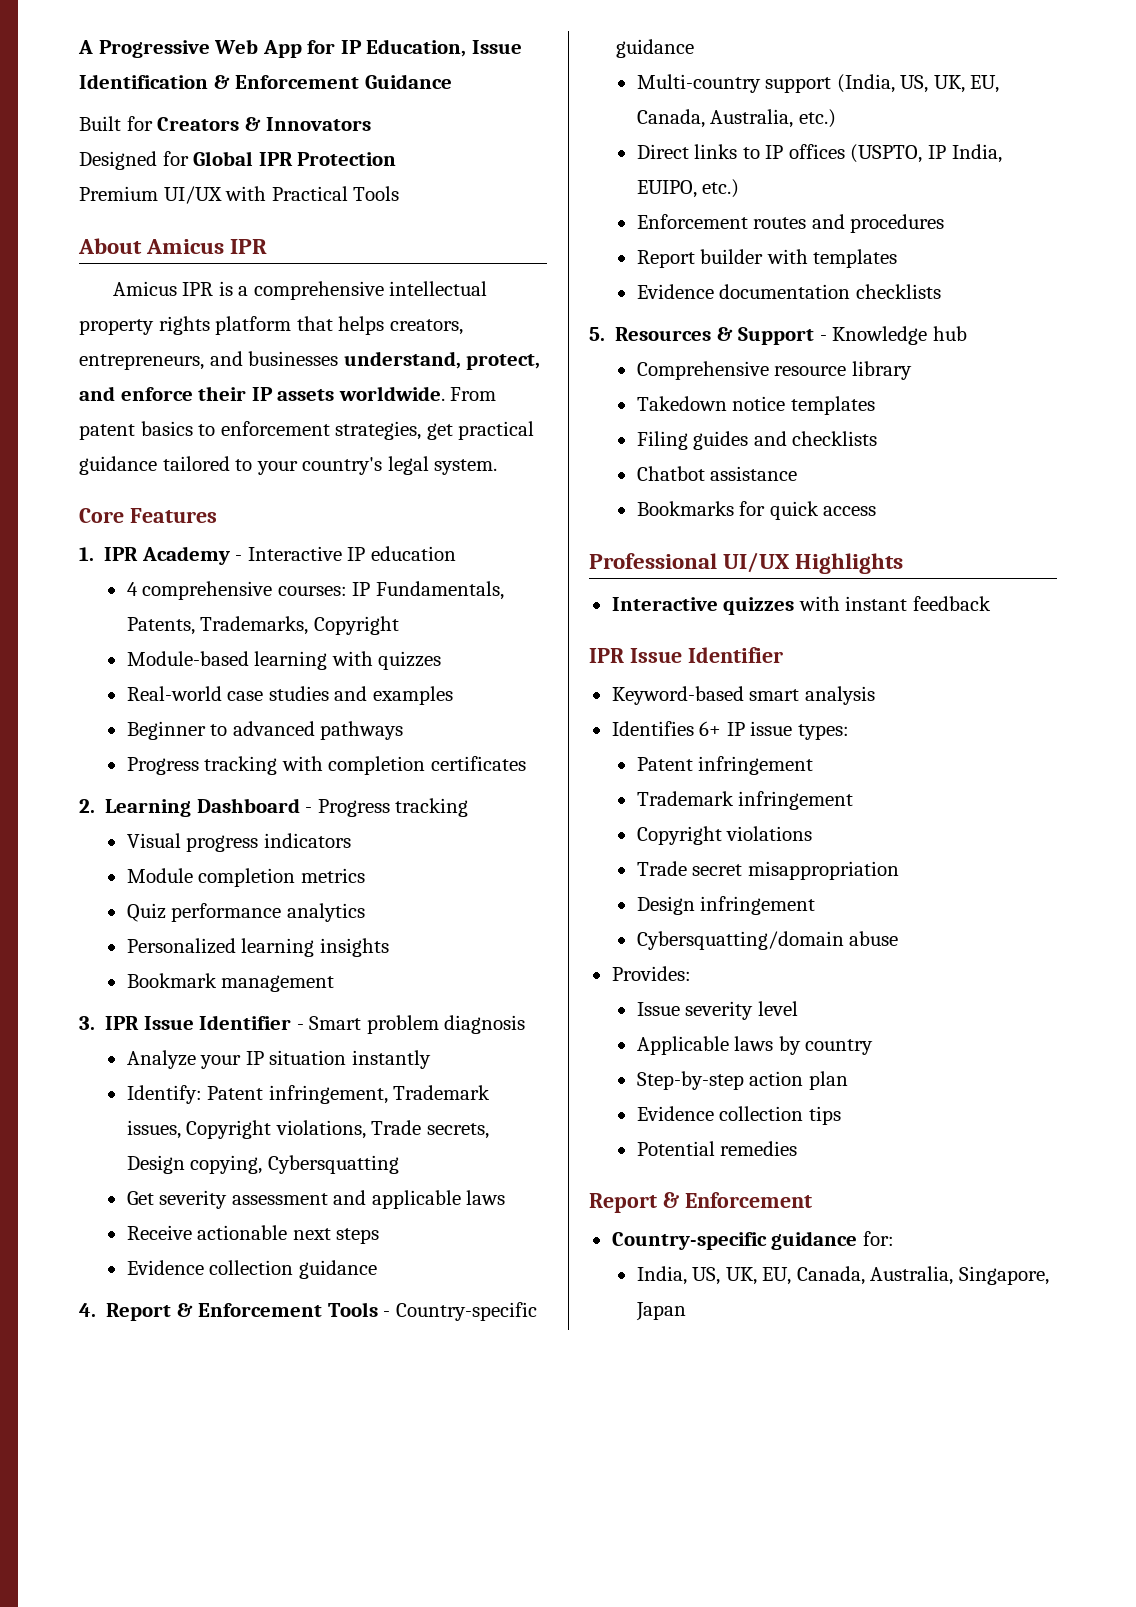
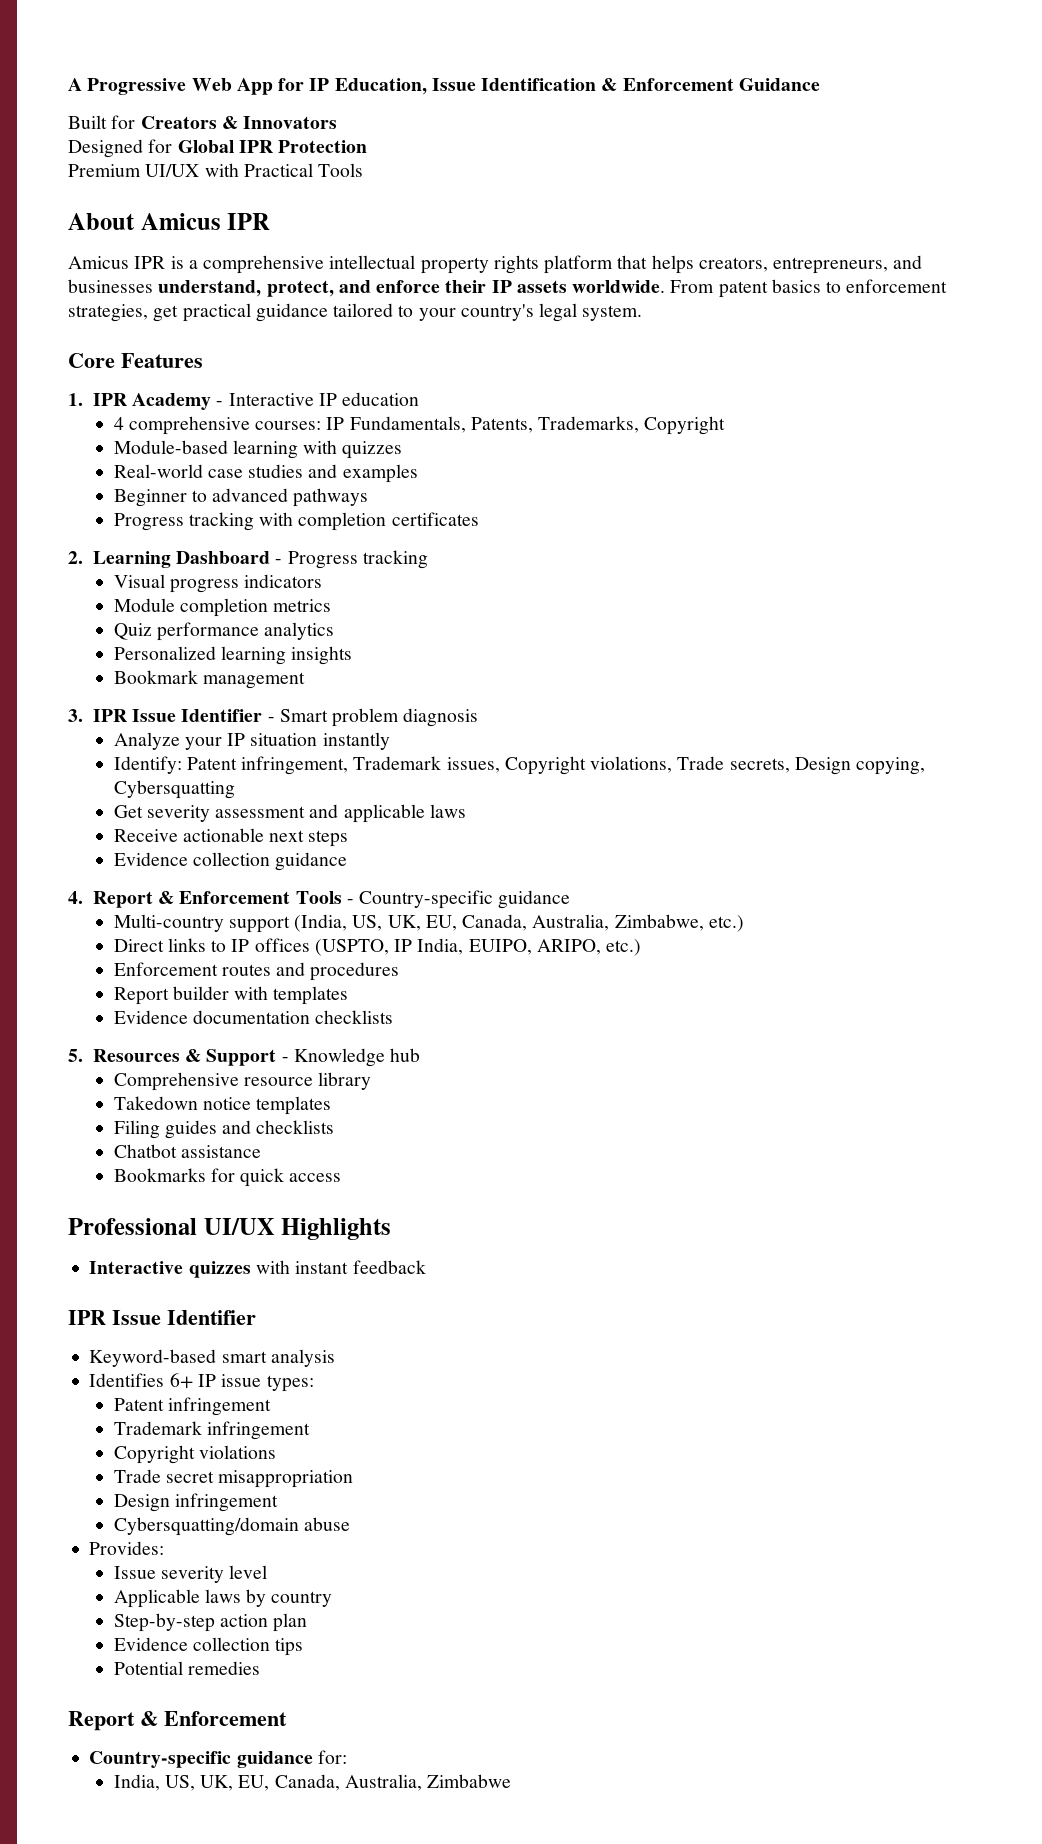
(794, 118) none -> [614,914,704,931] Zimbabwe,
(697, 189) none -> [536,939,601,955] ARIPO,
[958,1266,1049,1285] [635,1302,686,1321] Singapore, Japan -> [427,1774,512,1788] Zimbabwe

